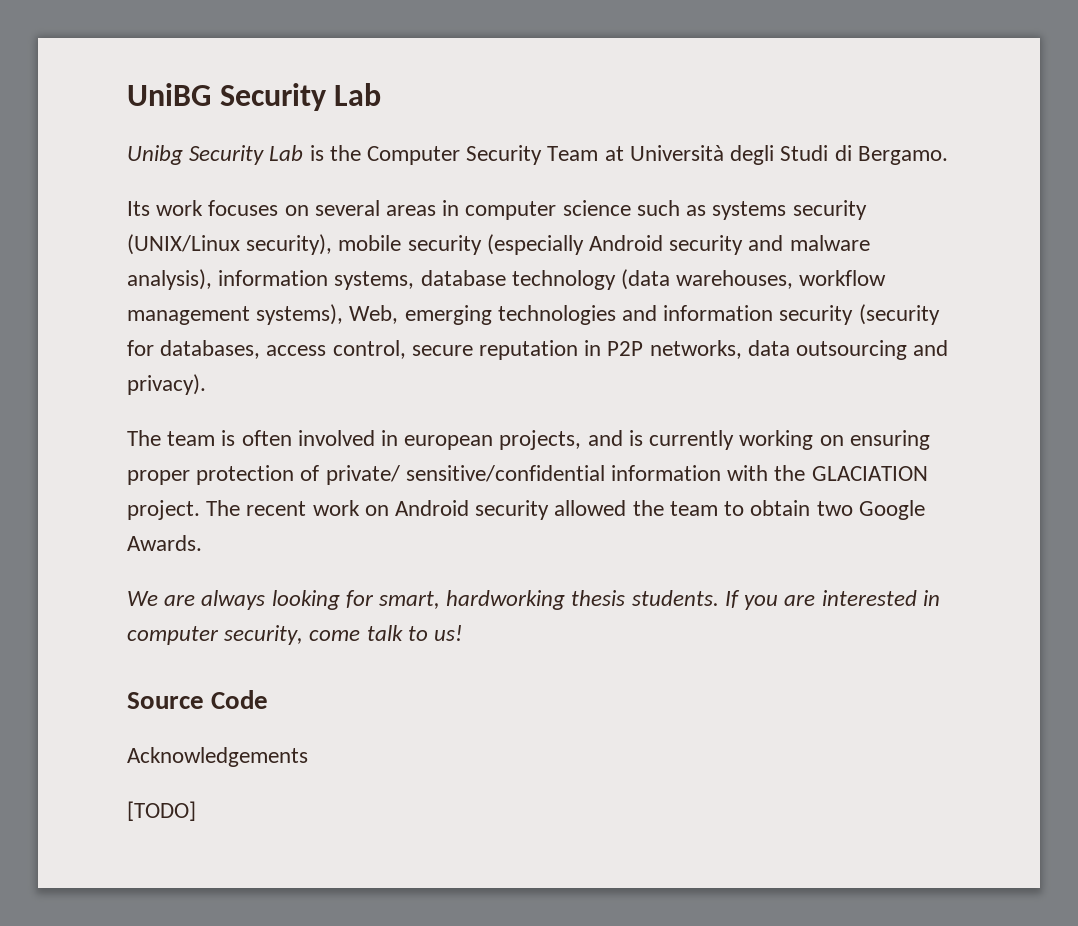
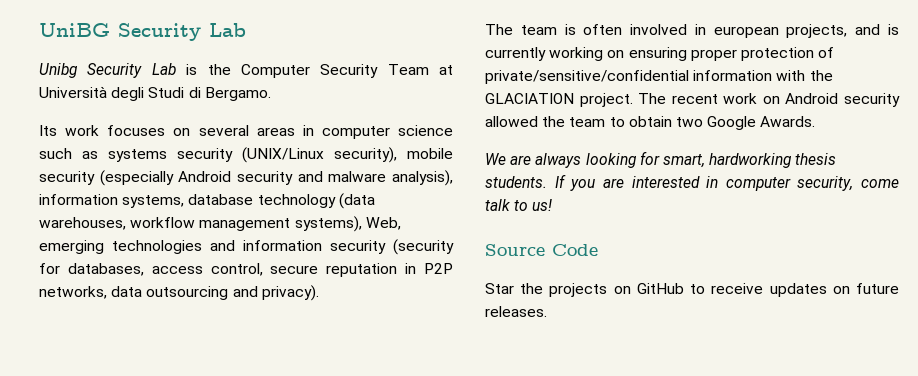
[325,465,605,485] private/ sensitive/confidential -> [485,70,689,84] private/sensitive/confidential
[127,747,308,767] [127,801,196,821] Acknowledgements // [TODO] -> [485,283,899,297] [485,306,547,317] Star the projects on GitHub to receive updates on future releases.

